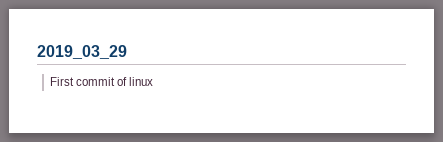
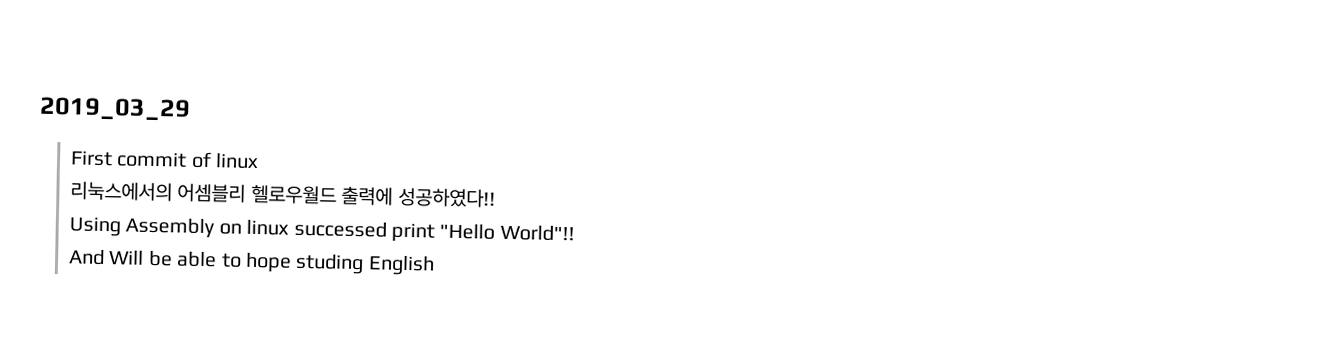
(154, 81) none -> [69,181,496,208] [68,216,575,243] [67,249,435,276] // 리눅스에서의 어셈블리 헬로우월드 출력에 성공하였다!! // Using Assembly on linux successed print "Hello World"!! // And Will be able to hope studing English

